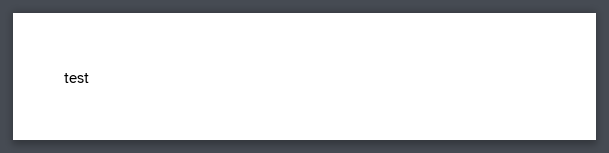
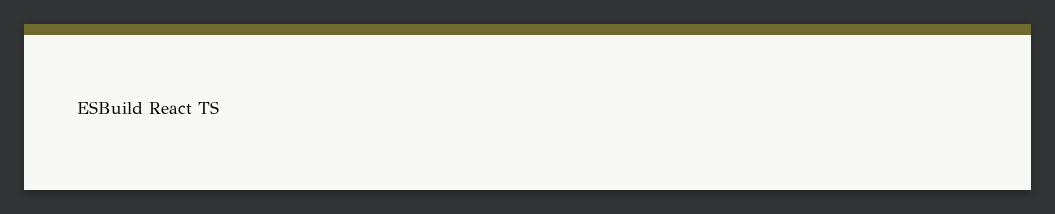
[64,73,89,83] test -> [77,101,219,114] ESBuild React TS

